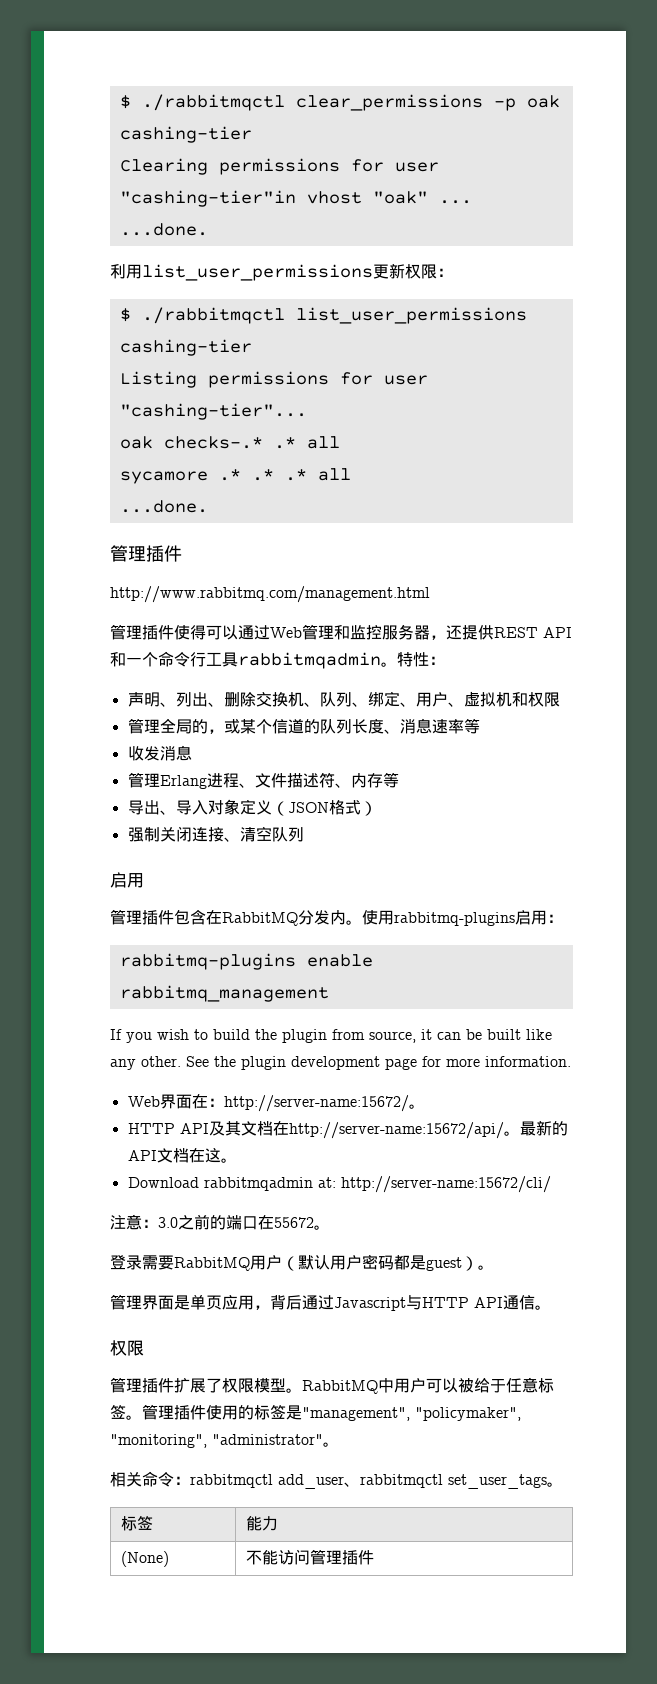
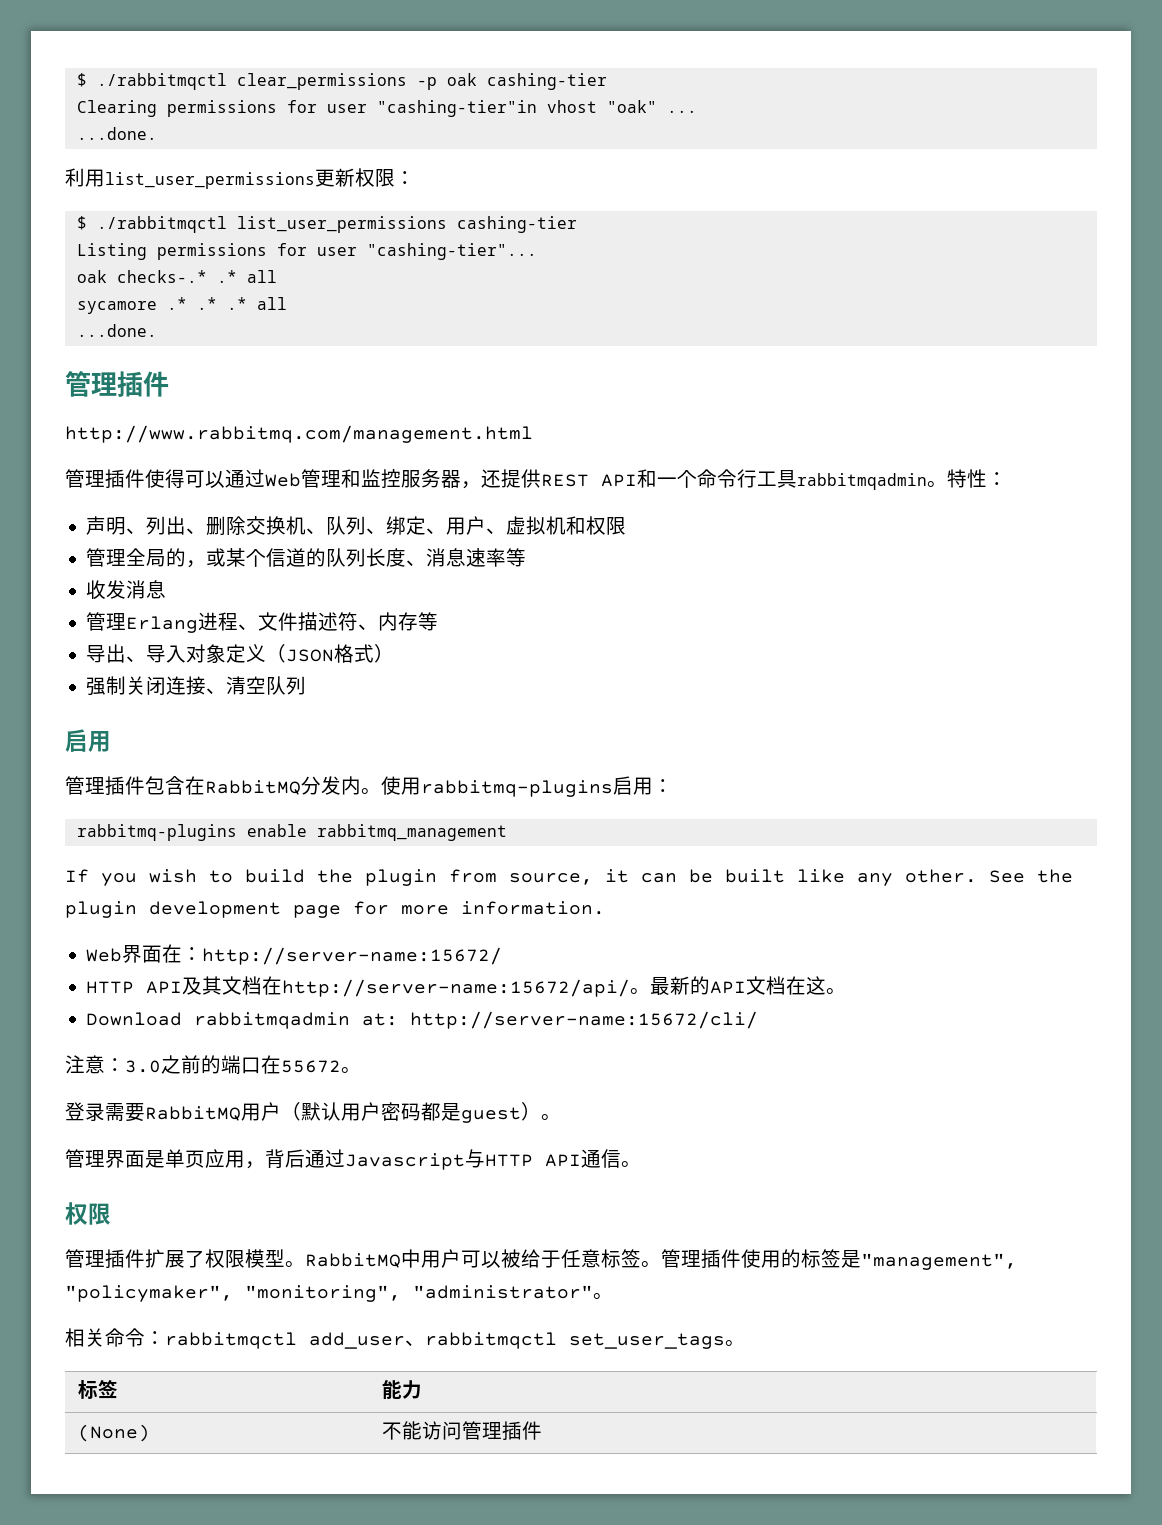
[408,1104,425,1109] 。 -> (503, 956) none

